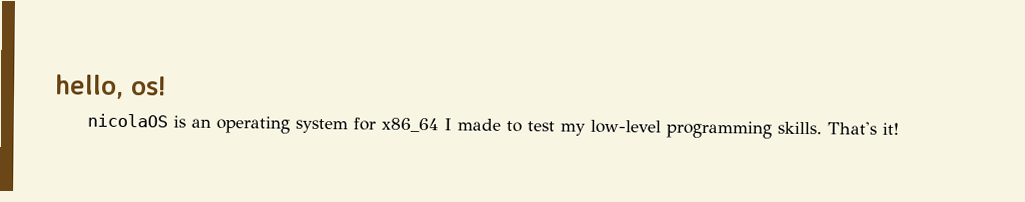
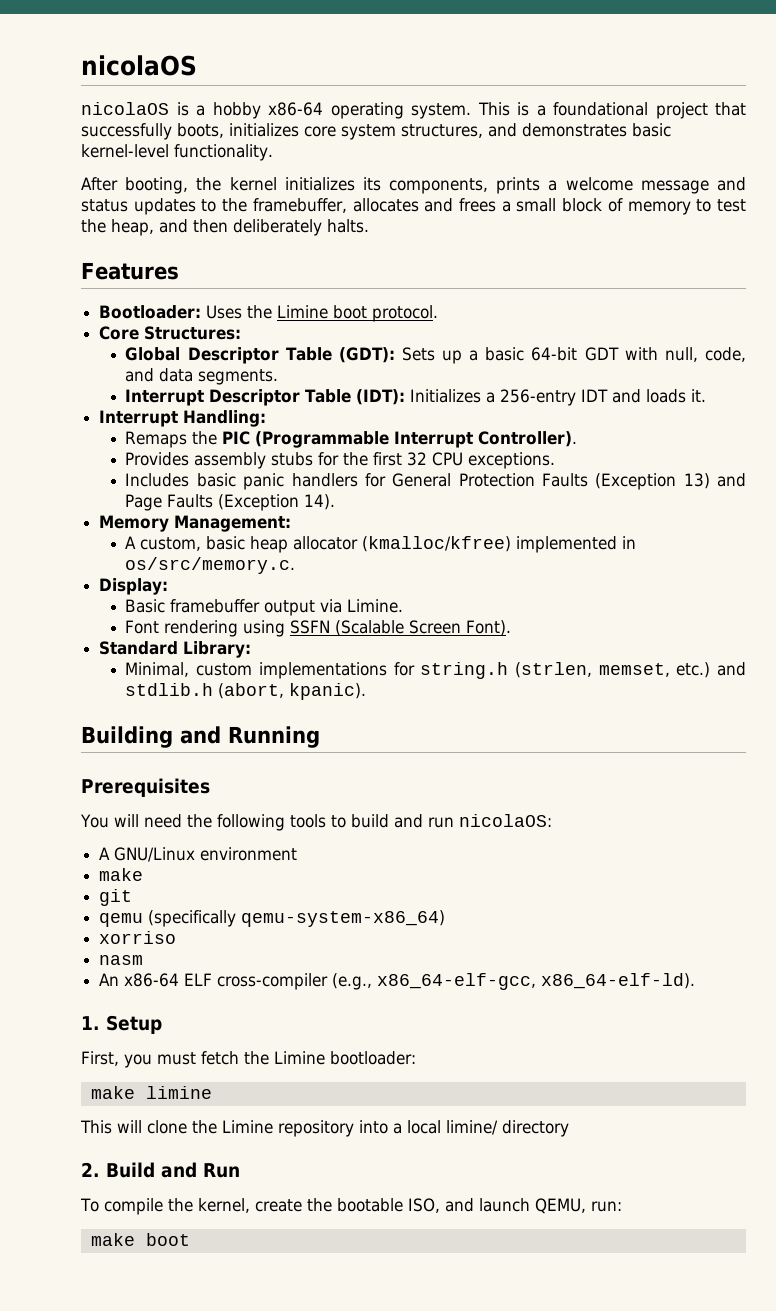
[55,74,167,99] hello, os! -> [81,55,197,76] nicolaOS
[191,115,900,139] an operating system for x86_64 I made to test my low-level programming skills. That's it! -> [196,102,746,119] [81,123,671,140] [81,144,273,161] [81,177,746,194] [81,198,746,215] [81,219,369,236] [81,262,179,280] [99,305,439,322] [99,326,242,340] [125,347,747,364] [125,368,279,385] [125,389,707,406] [99,410,267,427] [125,431,578,448] [125,452,556,469] [125,473,747,490] [125,494,336,511] [99,515,292,532] [125,536,637,553] [125,557,296,574] [99,578,169,595] [125,599,404,616] [125,620,512,637] [99,641,252,658] [125,662,746,679] [125,683,367,700] [81,726,320,748] [81,778,210,797] [80,814,552,831] [99,847,298,862] [99,868,144,881] [99,889,133,906] [99,910,446,927] [99,931,177,944] [99,955,144,965] [99,973,696,990] [81,1015,162,1034] [81,1051,416,1068] [90,1086,212,1099] [80,1120,569,1137] [81,1162,240,1178] [80,1198,622,1215] [90,1233,190,1246] a hobby x86-64 operating system. This is a foundational project that successfully boots, initializes core system structures, and demonstrates basic kernel-level functionality. // After booting, the kernel initializes its components, prints a welcome message and status updates to the framebuffer, allocates and frees a small block of memory to test the heap, and then deliberately halts. // Features // Bootloader: Uses the Limine boot protocol. // Core Structures: // Global Descriptor Table (GDT): Sets up a basic 64-bit GDT with null, code, and data segments. // Interrupt Descriptor Table (IDT): Initializes a 256-entry IDT and loads it. // Interrupt Handling: // Remaps the PIC (Programmable Interrupt Controller). // Provides assembly stubs for the first 32 CPU exceptions. // Includes basic panic handlers for General Protection Faults (Exception 13) and Page Faults (Exception 14). // Memory Management: // A custom, basic heap allocator (kmalloc/kfree) implemented in os/src/memory.c. // Display: // Basic framebuffer output via Limine. // Font rendering using SSFN (Scalable Screen Font). // Standard Library: // Minimal, custom implementations for string.h (strlen, memset, etc.) and stdlib.h (abort, kpanic). // Building and Running // Prerequisites // You will need the following tools to build and run nicolaOS: // A GNU/Linux environment // make // git // qemu (specifically qemu-system-x86_64) // xorriso // nasm // An x86-64 ELF cross-compiler (e.g., x86_64-elf-gcc, x86_64-elf-ld). // 1. Setup // First, you must fetch the Limine bootloader: // make limine // This will clone the Limine repository into a local limine/ directory // 2. Build and Run // To compile the kernel, create the bootable ISO, and launch QEMU, run: // make boot

